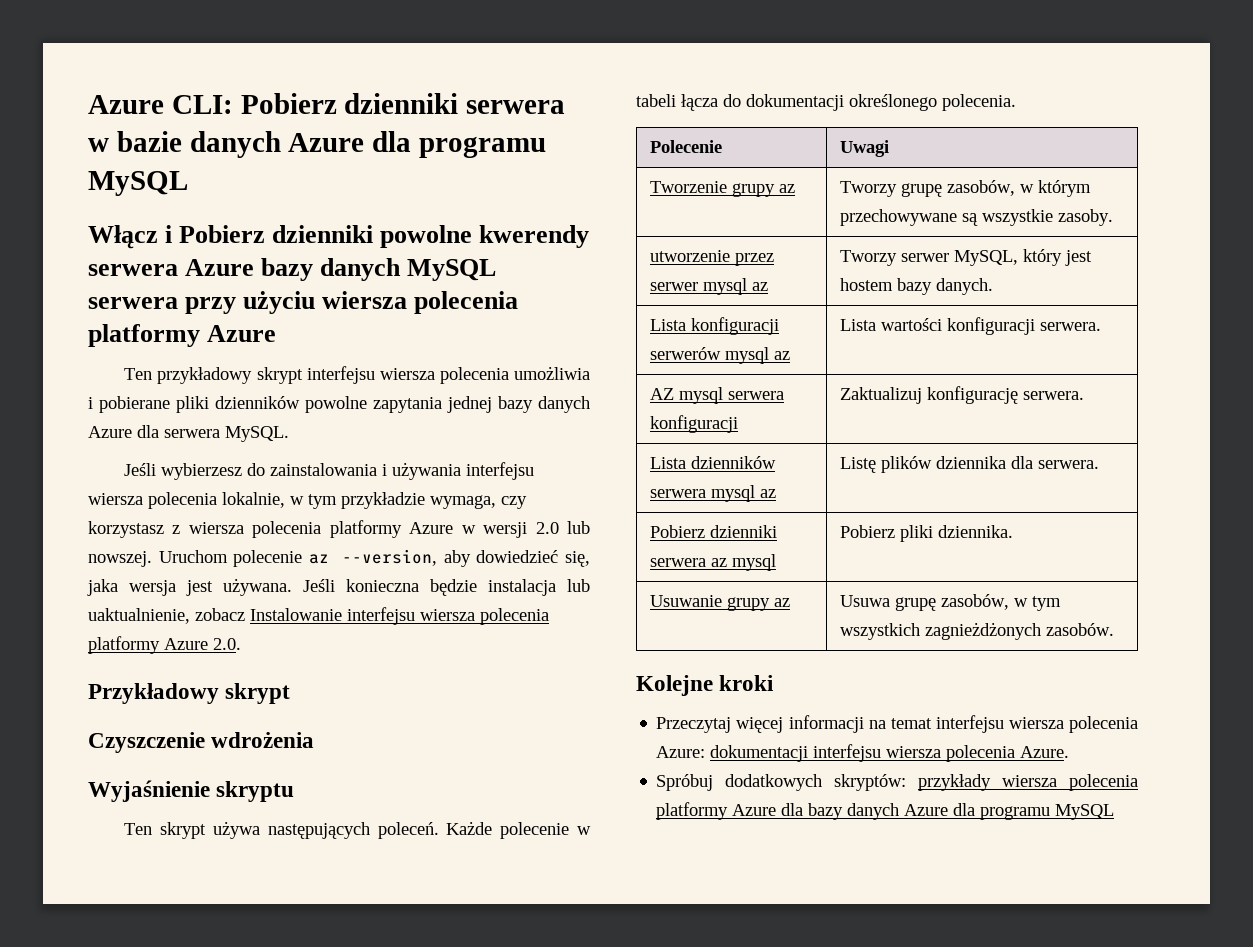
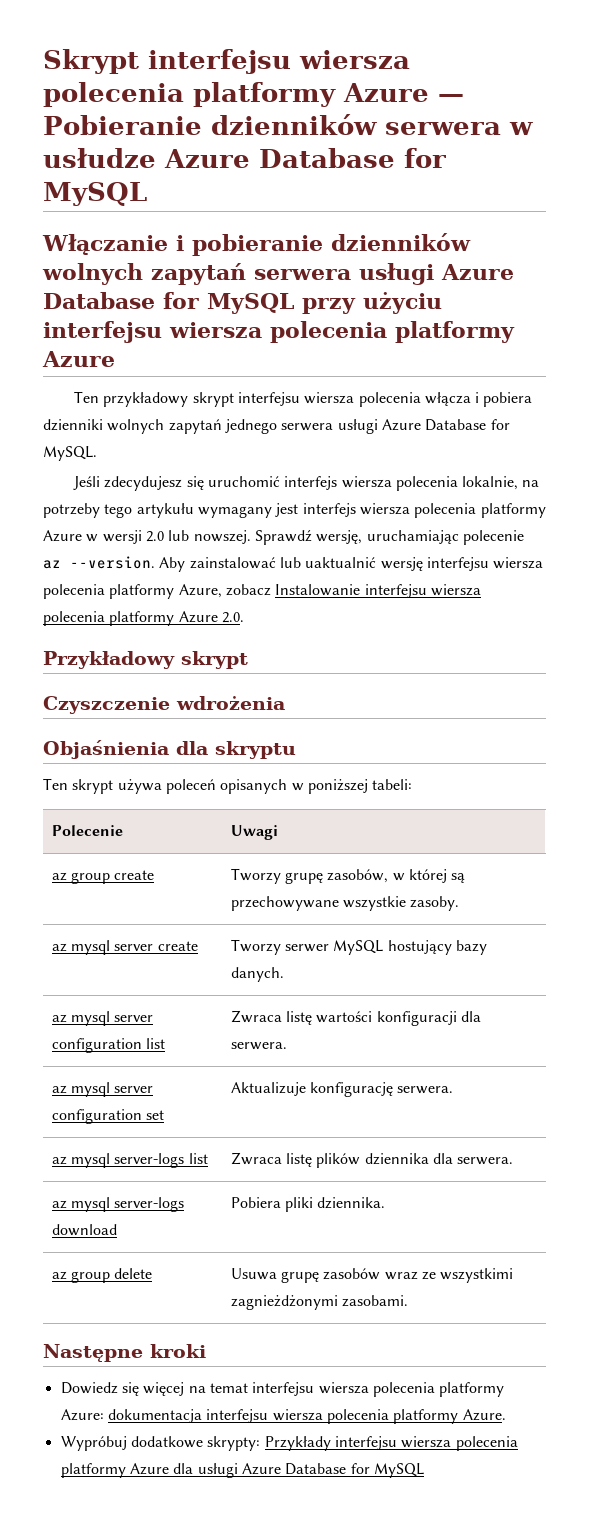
[88,93,566,114] [88,131,547,158] [88,171,188,196] [88,225,590,249] [88,258,497,281] [88,297,178,309] Azure CLI: Pobierz dzienniki serwera w bazie danych Azure dla programu MySQL // Włącz i Pobierz dzienniki powolne kwerendy serwera Azure bazy danych MySQL serwera -> [43,49,410,74] [43,82,464,107] [43,114,533,135] [43,148,446,168] [43,182,147,206] [42,233,471,256] [42,263,514,285] [43,292,294,314] Skrypt interfejsu wiersza polecenia platformy Azure — Pobieranie dzienników serwera w usłudze Azure Database for MySQL // Włączanie i pobieranie dzienników wolnych zapytań serwera usługi Azure Database for MySQL
(316, 302) none -> [43,321,162,343] interfejsu
[514,366,590,380] [88,396,590,413] [88,425,289,442] [124,462,535,480] [88,492,527,509] [88,521,181,538] umożliwia i pobierane pliki dzienników powolne zapytania jednej bazy danych Azure dla serwera MySQL. // Jeśli wybierzesz do zainstalowania i używania interfejsu wiersza polecenia lokalnie, w tym przykładzie wymaga, czy korzystasz z -> [424,392,533,407] [43,419,510,434] [43,446,97,461] [72,476,540,491] [43,503,356,518] włącza i pobiera dzienniki wolnych zapytań jednego serwera usługi Azure Database for MySQL. // Jeśli zdecydujesz się uruchomić interfejs wiersza polecenia lokalnie, na potrzeby tego artykułu wymagany jest interfejs
[158,549,590,567] [87,578,590,596] [88,608,190,624] Uruchom polecenie az --version, aby dowiedzieć się, jaka wersja jest używana. Jeśli konieczna będzie instalacja lub uaktualnienie, -> [254,530,524,545] [43,556,544,572] [43,584,222,599] Sprawdź wersję, uruchamiając polecenie az --version. Aby zainstalować lub uaktualnić wersję interfejsu wiersza polecenia platformy Azure,
[88,780,210,802] Wyjaśnienie -> [43,740,208,759] Objaśnienia dla
[267,821,591,839] [636,94,1016,111] następujących poleceń. Każde polecenie w tabeli łącza do dokumentacji określonego polecenia. -> [165,779,413,794] poleceń opisanych w poniższej tabeli:
[650,181,796,197] Tworzenie grupy az -> [51,870,155,884] az group create
[1038,180,1092,197] [840,209,979,226] którym przechowywane są -> [408,869,466,883] [230,896,339,911] której są przechowywane
[650,250,775,266] [650,278,769,295] [840,249,1093,266] [840,278,994,295] [650,317,780,335] [650,347,791,364] [840,319,877,331] utworzenie przez serwer mysql az | Tworzy serwer MySQL, który jest hostem bazy danych. // Lista konfiguracji serwerów mysql az | Lista -> [51,940,198,955] [230,939,487,955] [230,967,284,982] [51,1011,154,1026] [51,1038,166,1053] [230,1010,313,1025] az mysql server create | Tworzy serwer MySQL hostujący bazy danych. // az mysql server configuration list | Zwraca listę
[1040,322,1102,331] [650,387,785,404] [650,415,739,433] [840,386,1085,404] [650,456,777,469] [650,485,777,502] [840,457,877,473] serwera. // AZ mysql serwera konfiguracji | Zaktualizuj konfigurację serwera. // Lista dzienników serwera mysql az | Listę -> [460,1011,481,1022] [230,1042,287,1050] [51,1082,154,1097] [51,1109,165,1124] [230,1082,454,1097] [51,1153,208,1168] [230,1152,313,1167] dla serwera. // az mysql server configuration set | Aktualizuje konfigurację serwera. // az mysql server-logs list | Zwraca listę
[650,525,778,538] [650,554,777,571] [840,525,896,538] Pobierz dzienniki serwera az mysql | Pobierz -> [51,1197,185,1212] [51,1224,117,1236] [230,1197,281,1208] az mysql server-logs download | Pobiera
[650,595,791,611] Usuwanie grupy az -> [51,1268,153,1283] az group delete
[941,594,1062,611] [840,622,1115,640] [636,675,775,696] [656,715,864,733] zasobów, w tym wszystkich zagnieżdżonych zasobów. // Kolejne kroki // Przeczytaj więcej informacji -> [323,1268,514,1283] [230,1295,409,1310] [43,1344,206,1362] [60,1382,185,1396] zasobów wraz ze wszystkimi zagnieżdżonymi zasobami. // Następne kroki // Dowiedz się więcej
[656,744,1016,762] Azure: dokumentacji interfejsu wiersza polecenia -> [439,1382,505,1397] [60,1409,459,1424] platformy Azure: dokumentacja interfejsu wiersza polecenia platformy
[656,774,992,791] Spróbuj dodatkowych skryptów: przykłady -> [60,1436,397,1451] Wypróbuj dodatkowe skrypty: Przykłady interfejsu
[808,803,1051,820] bazy danych Azure dla programu -> [197,1463,370,1478] usługi Azure Database for

